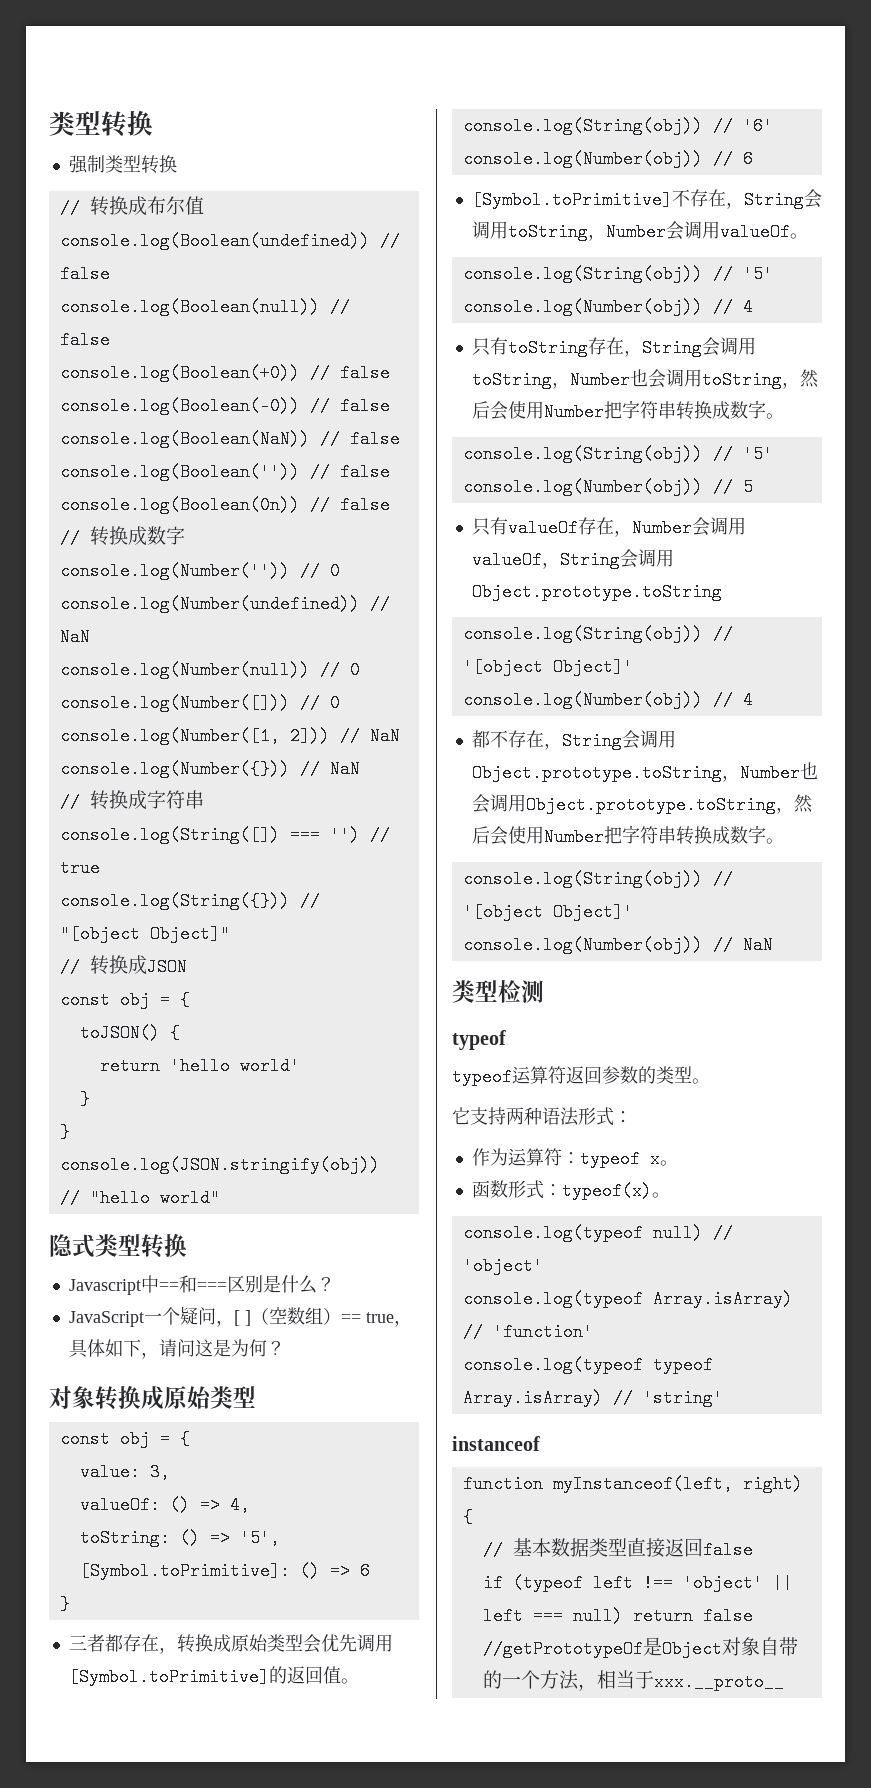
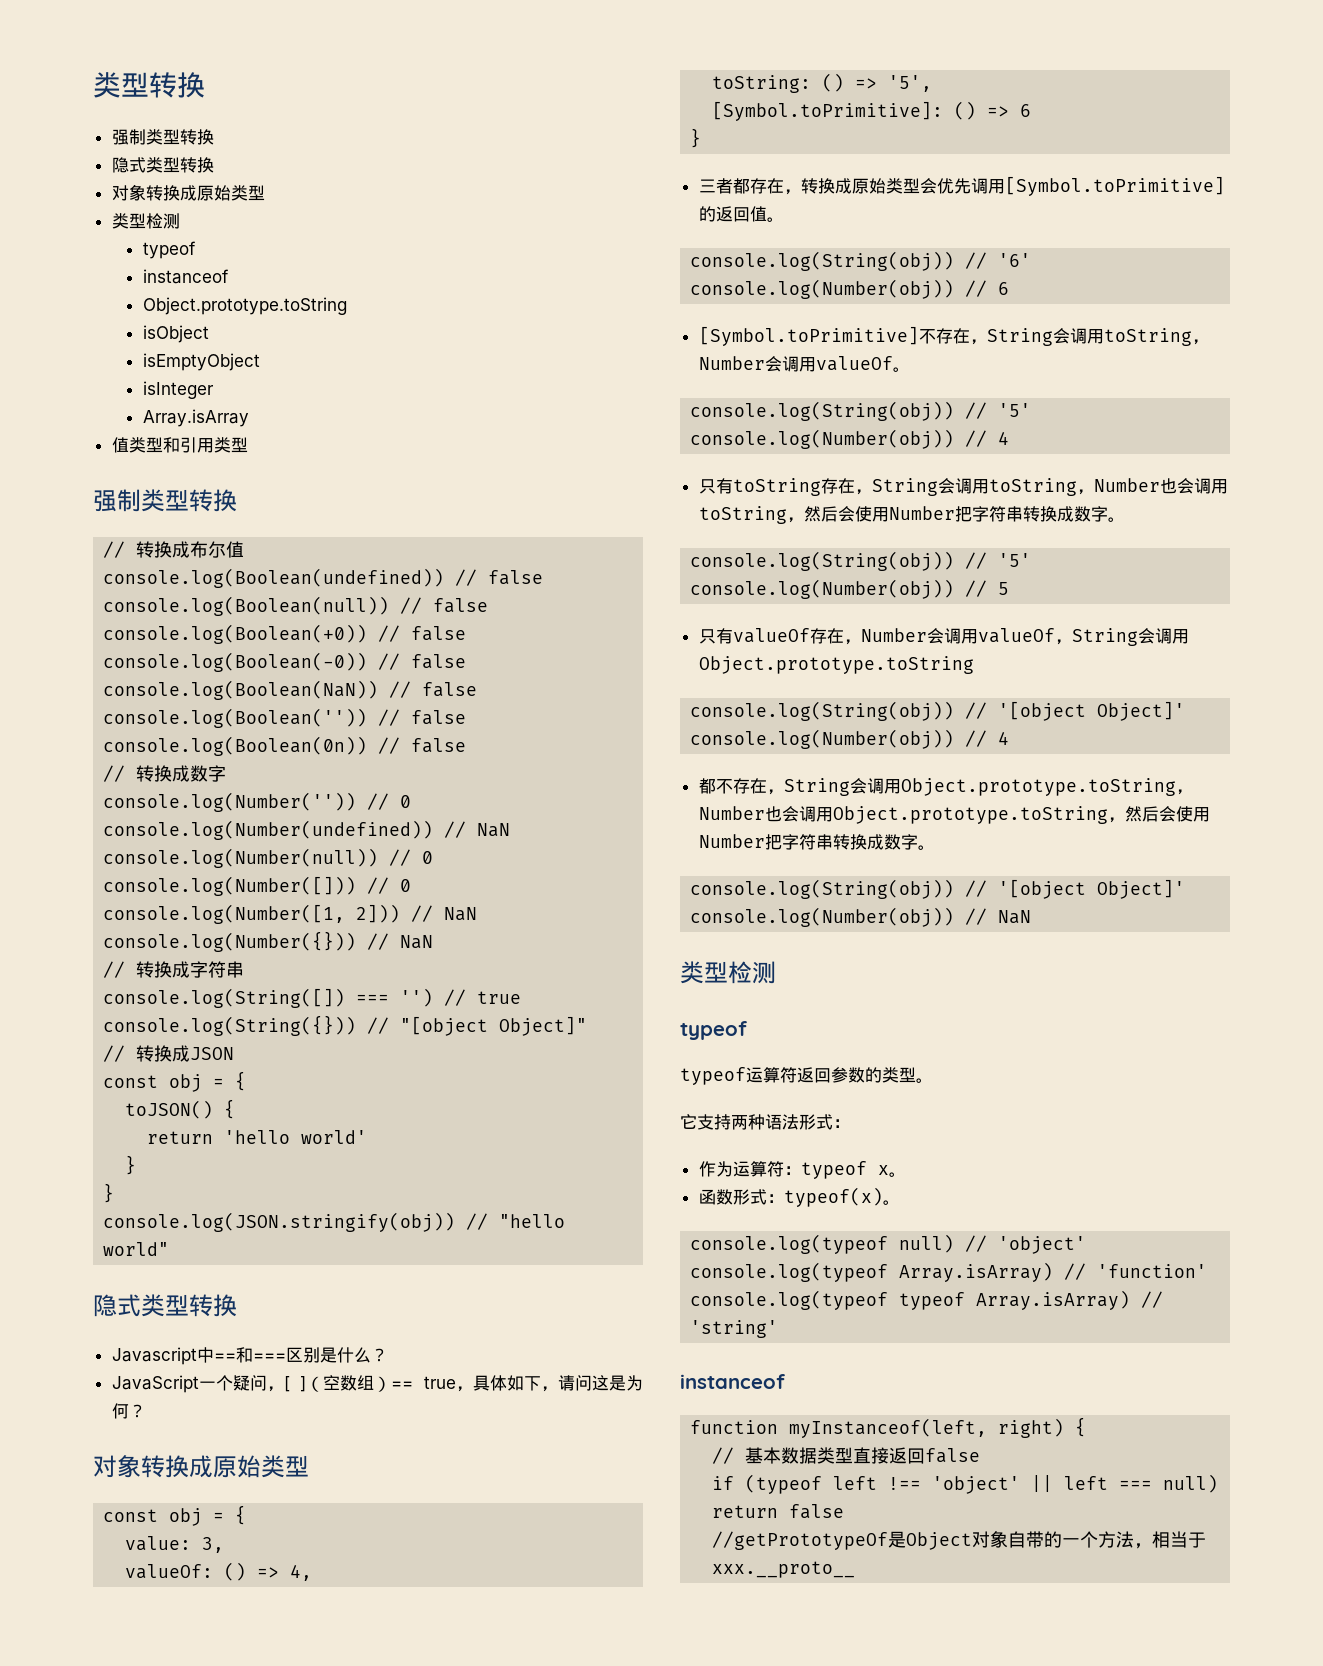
(177, 164) none -> [111,157,214,173] [111,184,265,201] [111,213,180,229] [142,241,196,259] [142,269,229,284] [142,297,347,315] [142,325,209,343] [142,353,260,371] [142,381,214,399] [142,409,249,427] [111,437,248,453] [93,489,237,512] // 隐式类型转换 // 对象转换成原始类型 // 类型检测 // typeof // instanceof // Object.prototype.toString // isObject // isEmptyObject // isInteger // Array.isArray // 值类型和引用类型 // 强制类型转换

